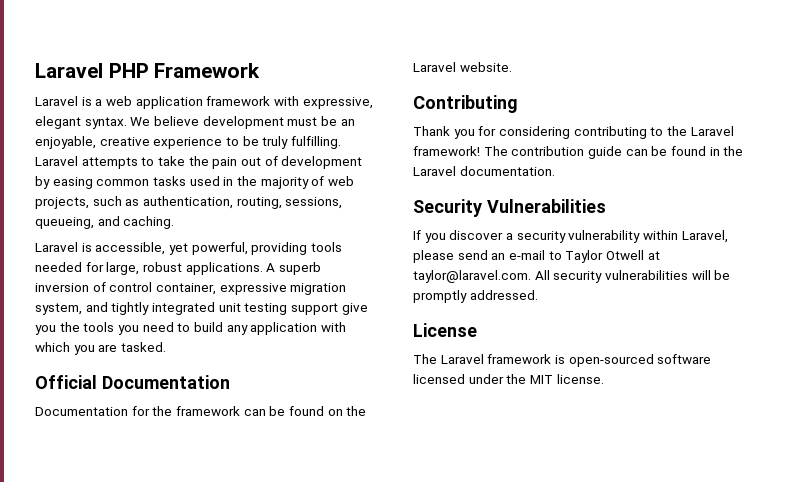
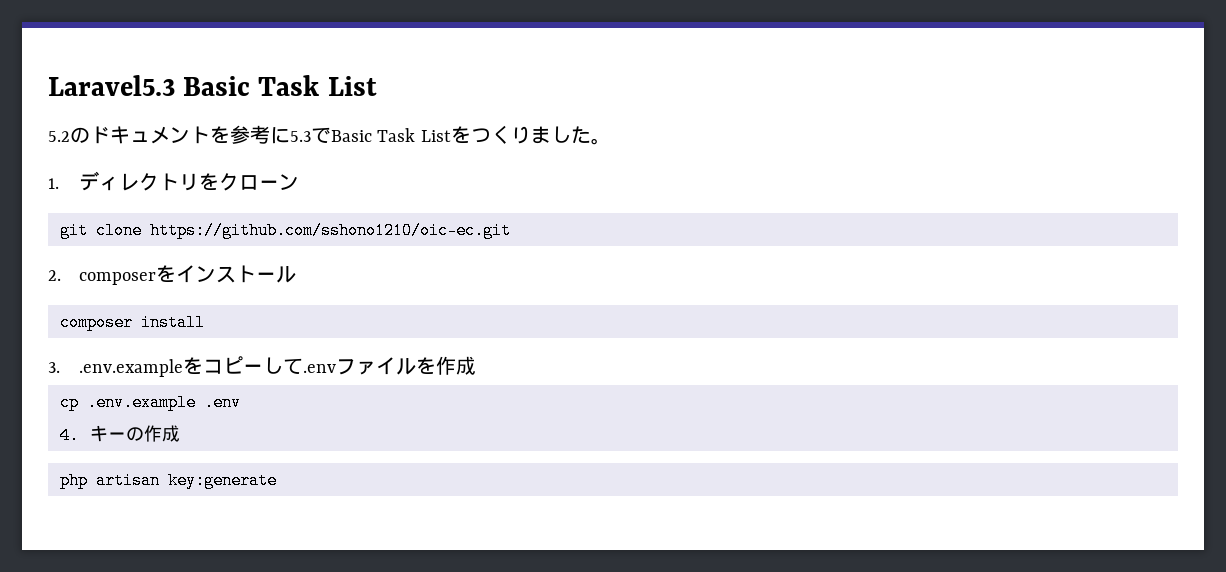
[35,63,261,78] [35,96,373,109] [35,116,355,129] [35,136,341,149] [35,156,363,169] [35,176,354,189] [35,196,343,209] [35,216,175,229] [35,242,342,255] [35,262,321,275] [35,282,347,295] [35,302,368,315] [35,322,346,335] [35,342,166,355] [35,375,230,389] [35,406,367,416] [413,62,512,72] [413,95,518,113] [413,126,734,139] [413,146,744,159] [413,166,555,176] [413,199,606,217] [413,230,728,243] [413,250,660,263] [413,270,731,283] [413,290,538,303] [413,323,477,337] [413,354,712,367] [413,374,604,384] Laravel PHP Framework // Laravel is a web application framework with expressive, elegant syntax. We believe development must be an enjoyable, creative experience to be truly fulfilling. Laravel attempts to take the pain out of development by easing common tasks used in the majority of web projects, such as authentication, routing, sessions, queueing, and caching. // Laravel is accessible, yet powerful, providing tools needed for large, robust applications. A superb inversion of control container, expressive migration system, and tightly integrated unit testing support give you the tools you need to build any application with which you are tasked. // Official Documentation // Documentation for the framework can be found on the Laravel website. // Contributing // Thank you for considering contributing to the Laravel framework! The contribution guide can be found in the Laravel documentation. // Security Vulnerabilities // If you discover a security vulnerability within Laravel, please send an e-mail to Taylor Otwell at taylor@laravel.com. All security vulnerabilities will be promptly addressed. // License // The Laravel framework is open-sourced software licensed under the MIT license. -> [48,75,377,96] [48,125,611,145] [48,171,299,191] [59,222,511,239] [48,265,296,285] [59,314,205,331] [48,356,476,377] [59,394,241,411] [59,425,181,444] [59,472,277,489] Laravel5.3 Basic Task List // 5.2のドキュメントを参考に5.3でBasic Task Listをつくりました。 // 1.ディレクトリをクローン // git clone https://github.com/sshono1210/oic-ec.git // 2. composerをインストール // composer install // 3. .env.exampleをコピーして.envファイルを作成 // cp .env.example .env // 4.キーの作成 // php artisan key:generate

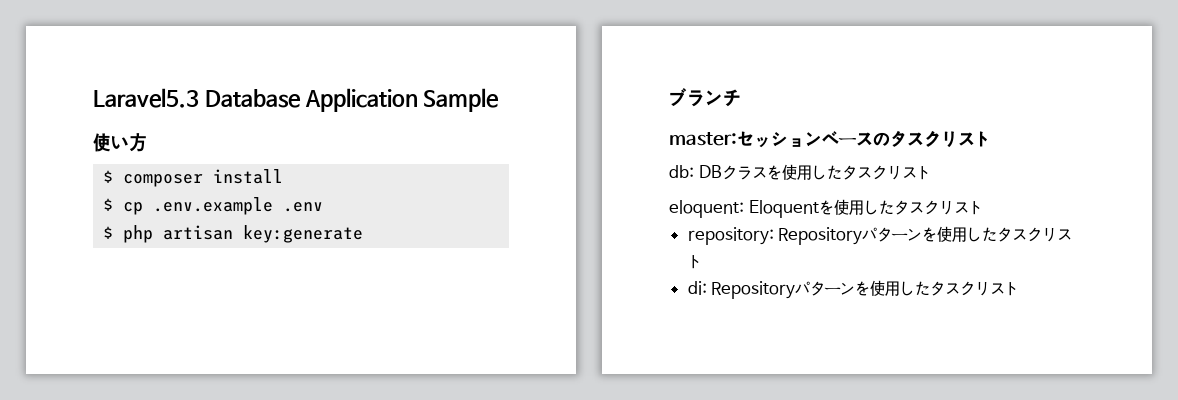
[183,75,377,96] [48,125,611,145] [48,171,299,191] [59,222,511,239] [48,265,296,285] [59,314,205,331] [48,356,476,377] Basic Task List // 5.2のドキュメントを参考に5.3でBasic Task Listをつくりました。 // 1.ディレクトリをクローン // git clone https://github.com/sshono1210/oic-ec.git // 2. composerをインストール // composer install // 3. .env.exampleをコピーして.envファイルを作成 // -> [204,88,500,112] [93,133,147,152] [103,169,284,187] [103,198,114,211] Database Application Sample // 使い方 // $ composer install // $
[59,425,181,444] 4.キーの作成 // -> [103,226,114,239] $
(277, 480) none -> [669,88,741,107] [669,130,992,148] [669,164,932,180] [669,199,984,218] [687,226,1073,245] [687,255,703,269] [687,280,1021,299] // ブランチ // master:セッションベースのタスクリスト // db: DBクラスを使用したタスクリスト // eloquent: Eloquentを使用したタスクリスト // repository: Repositoryパターンを使用したタスクリスト // di: Repositoryパターンを使用したタスクリスト

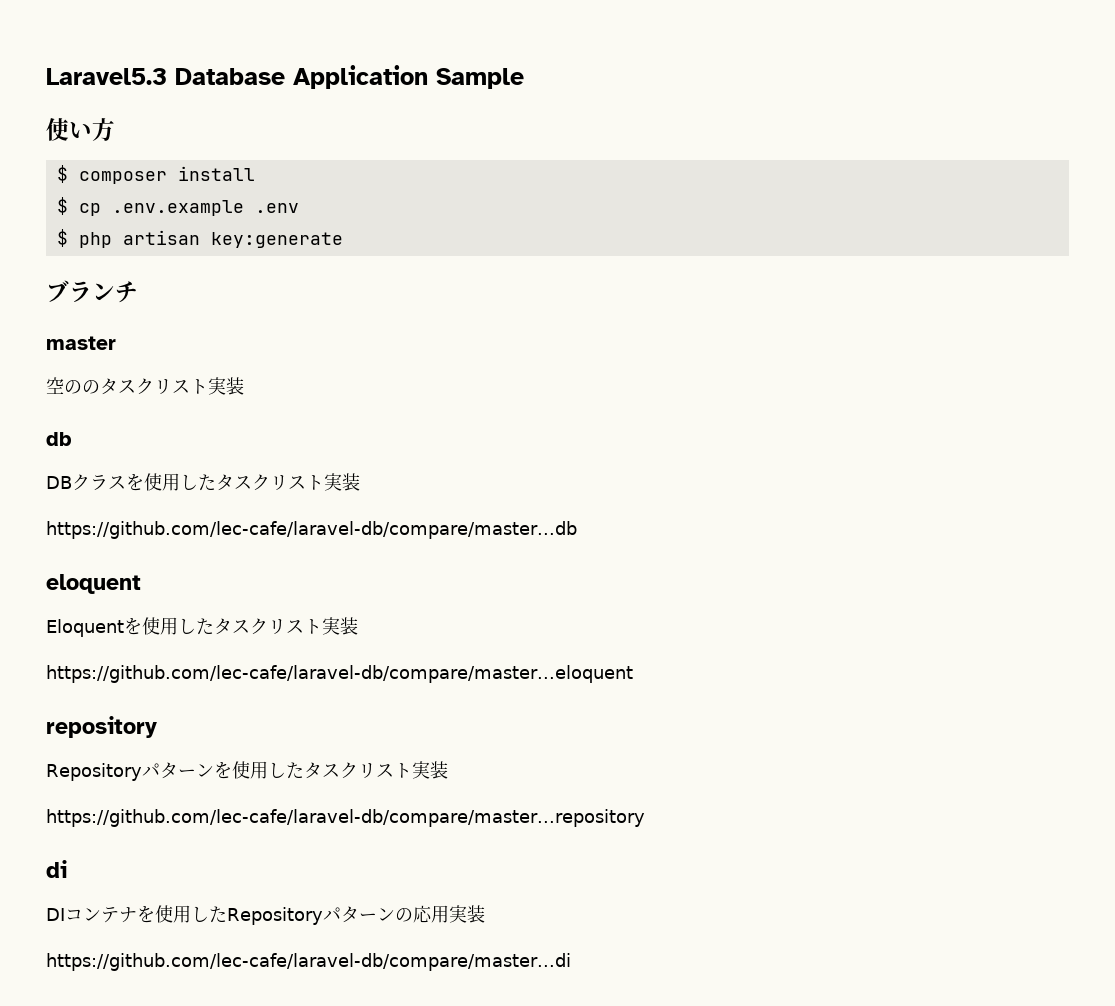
[669,131,873,148] master:セッションベース -> [46,336,116,350] [46,377,82,394] master // 空の
[669,165,694,178] // db: -> [208,377,244,395] [46,432,72,446] 実装 // db //
[669,200,744,218] // eloquent: -> [324,473,360,491] [46,521,577,539] [46,574,141,594] 実装 // https://github.com/lec-cafe/laravel-db/compare/master...db // eloquent //
[687,226,1073,245] [687,255,703,269] [687,280,1021,299] // repository: Repositoryパターンを使用したタスクリスト // di: Repositoryパターンを使用したタスクリスト -> [322,617,358,635] [46,665,633,683] [46,716,157,738] [46,761,448,781] [46,809,645,827] [46,860,67,878] [46,905,485,925] [46,953,571,971] 実装 // https://github.com/lec-cafe/laravel-db/compare/master...eloquent // repository // Repositoryパターンを使用したタスクリスト実装 // https://github.com/lec-cafe/laravel-db/compare/master...repository // di // DIコンテナを使用したRepositoryパターンの応用実装 // https://github.com/lec-cafe/laravel-db/compare/master...di

